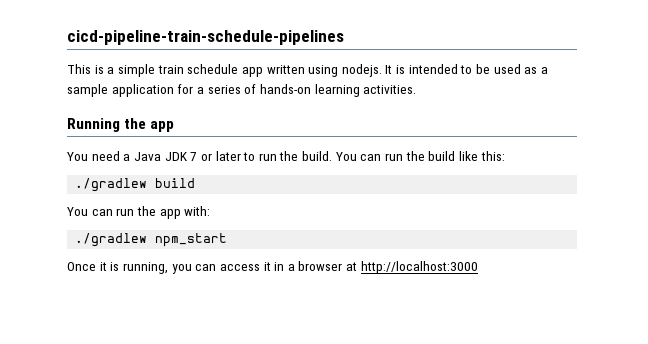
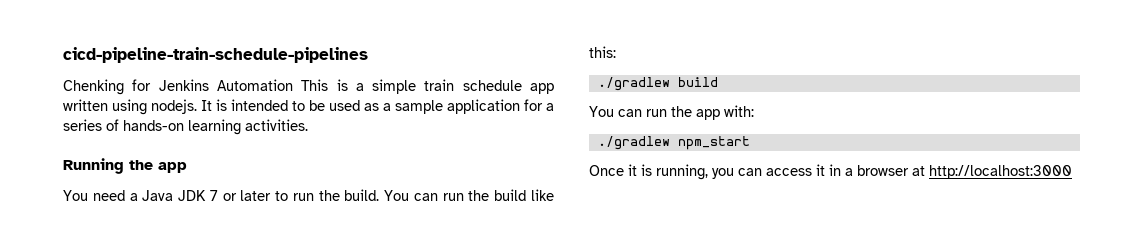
(344, 37) none -> [63,79,293,95] Chenking for Jenkins Automation

